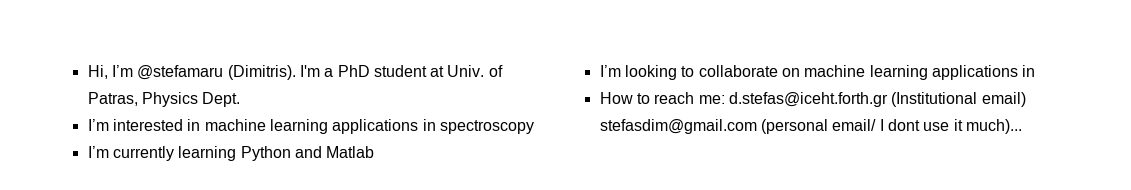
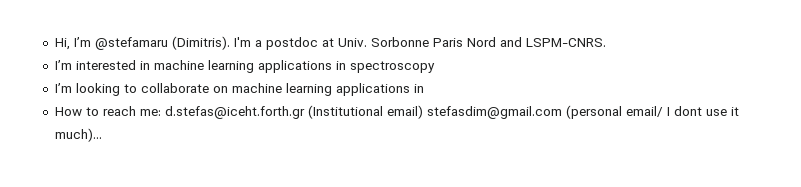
[337,65,503,77] [87,92,241,107] PhD student at Univ. of Patras, Physics Dept. -> [265,37,606,50] postdoc at Univ. Sorbonne Paris Nord and LSPM-CNRS.
[87,146,375,161] // I’m currently learning Python and Matlab -> (435, 67) none

